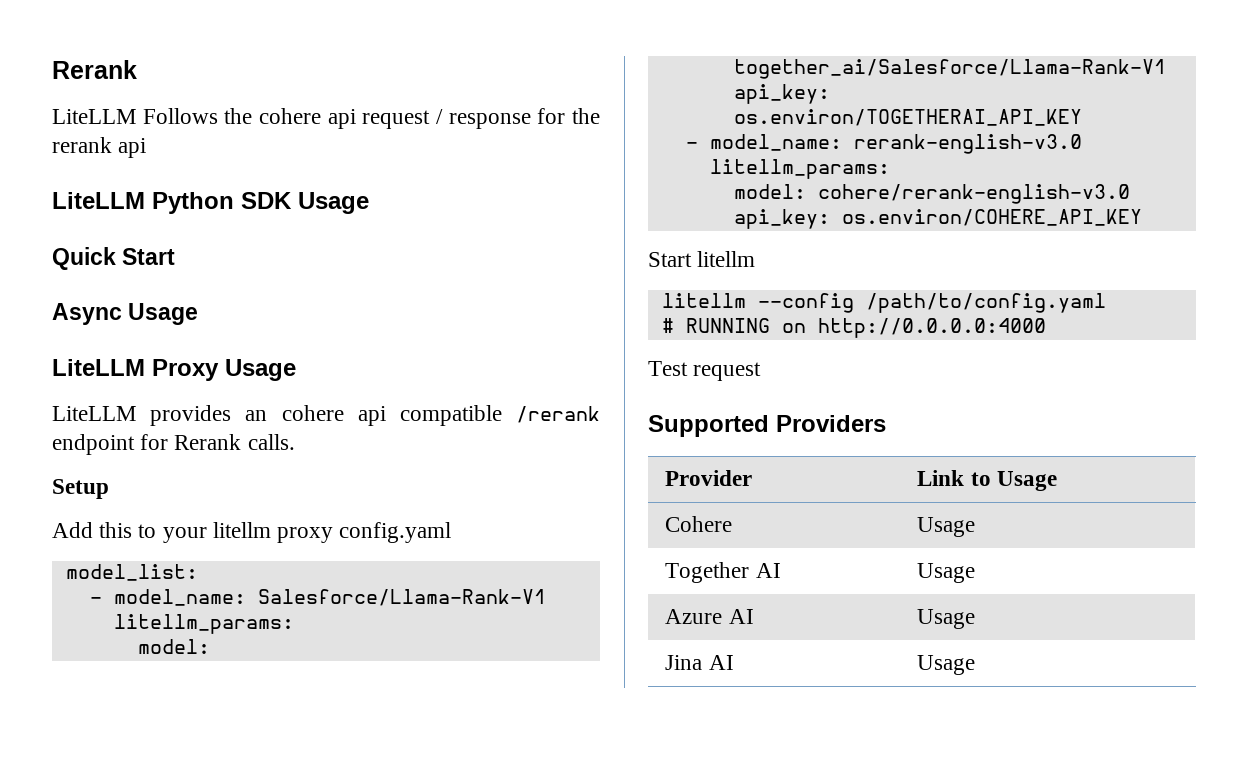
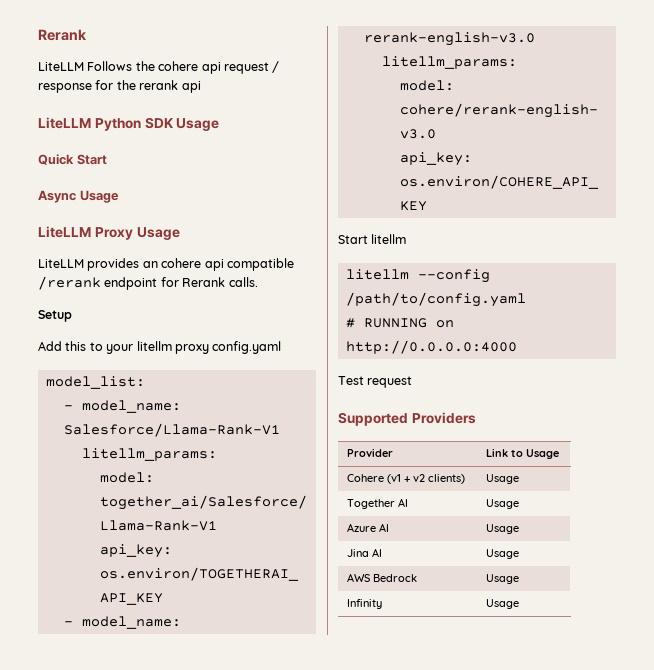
(733, 524) none -> [386,474,465,484] (v1 + v2 clients)
(976, 665) none -> [346,573,417,582] [485,574,519,584] [346,599,382,609] [485,599,519,609] // AWS Bedrock | Usage // Infinity | Usage

